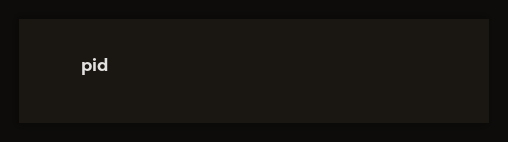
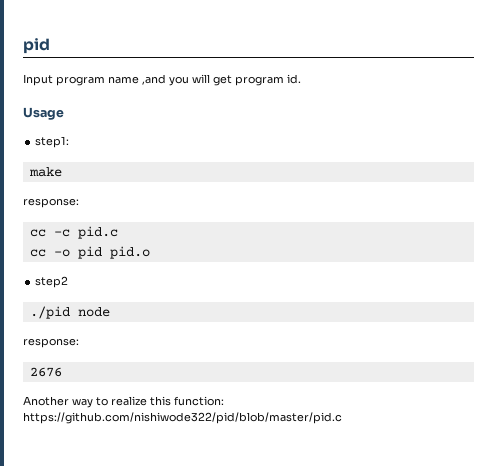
[81,58,108,75] pid -> [23,38,50,54] [23,74,301,86] [23,107,64,120] [35,136,70,148] [28,167,62,177] [23,198,79,208] [29,226,118,239] [29,246,150,259] [35,276,69,288] [29,306,110,319] [23,338,79,348] [29,367,62,377] [23,396,224,408] [23,412,342,424] pid // Input program name ,and you will get program id. // Usage // step1: // make // response: // cc -c pid.c // cc -o pid pid.o // step2 // ./pid node // response: // 2676 // Another way to realize this function: https://github.com/nishiwode322/pid/blob/master/pid.c

